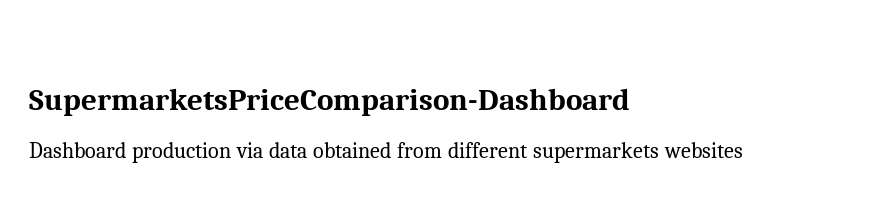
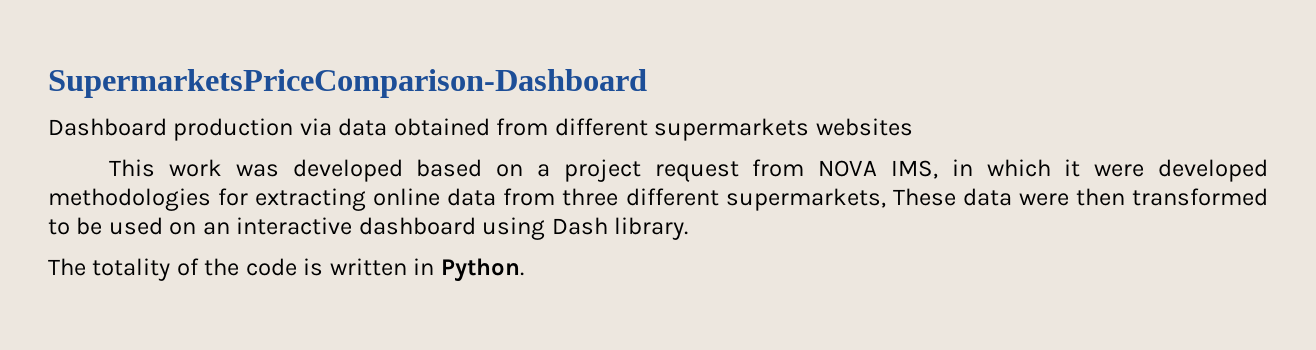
(743, 150) none -> [109,159,1268,182] [48,188,1268,211] [48,217,689,240] [48,258,524,282] // This work was developed based on a project request from NOVA IMS, in which it were developed methodologies for extracting online data from three different supermarkets, These data were then transformed to be used on an interactive dashboard using Dash library. // The totality of the code is written in Python.

